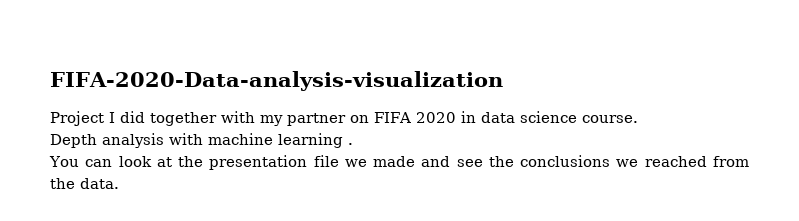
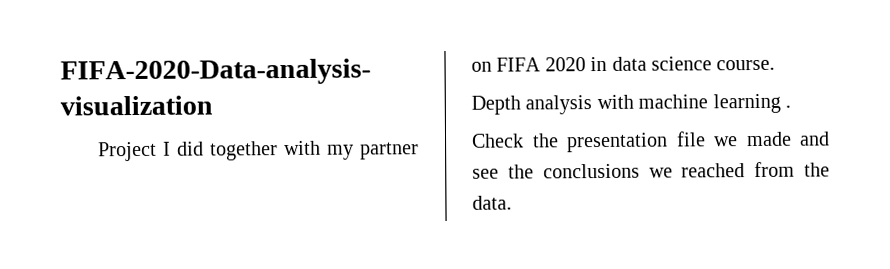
[49,156,172,167] You can look at -> [471,133,524,148] Check

